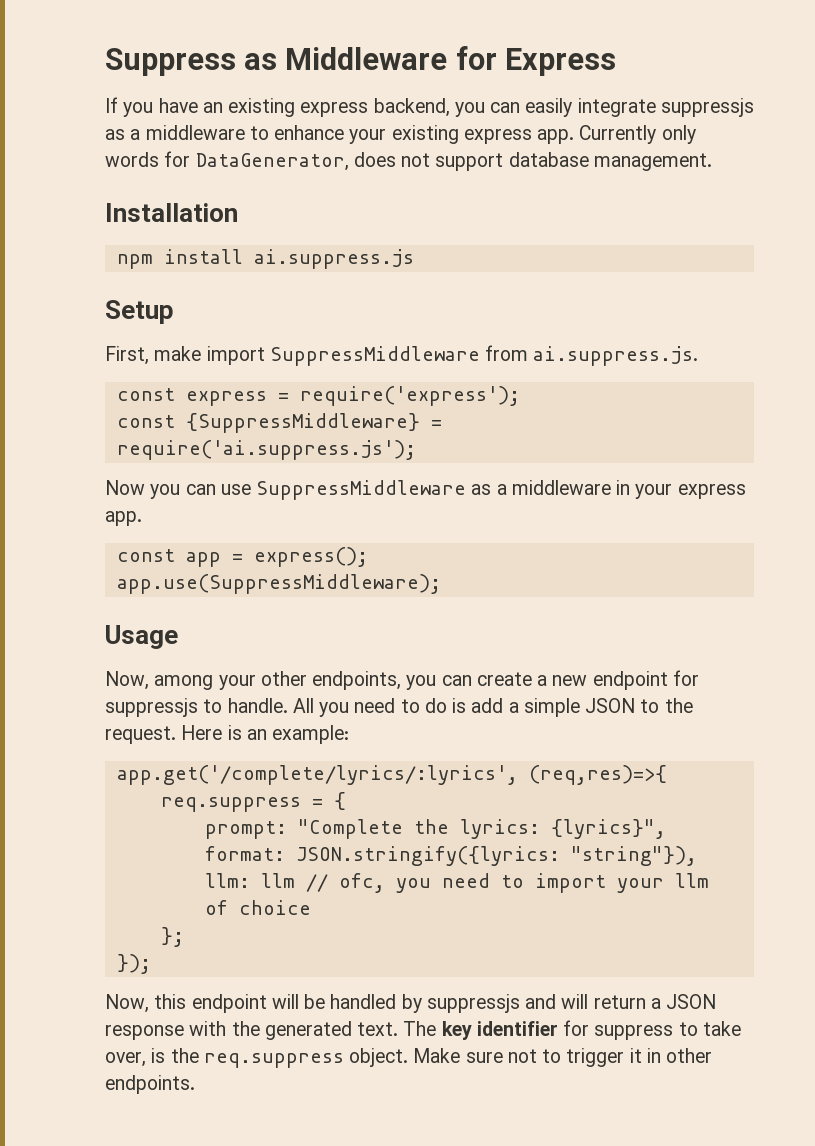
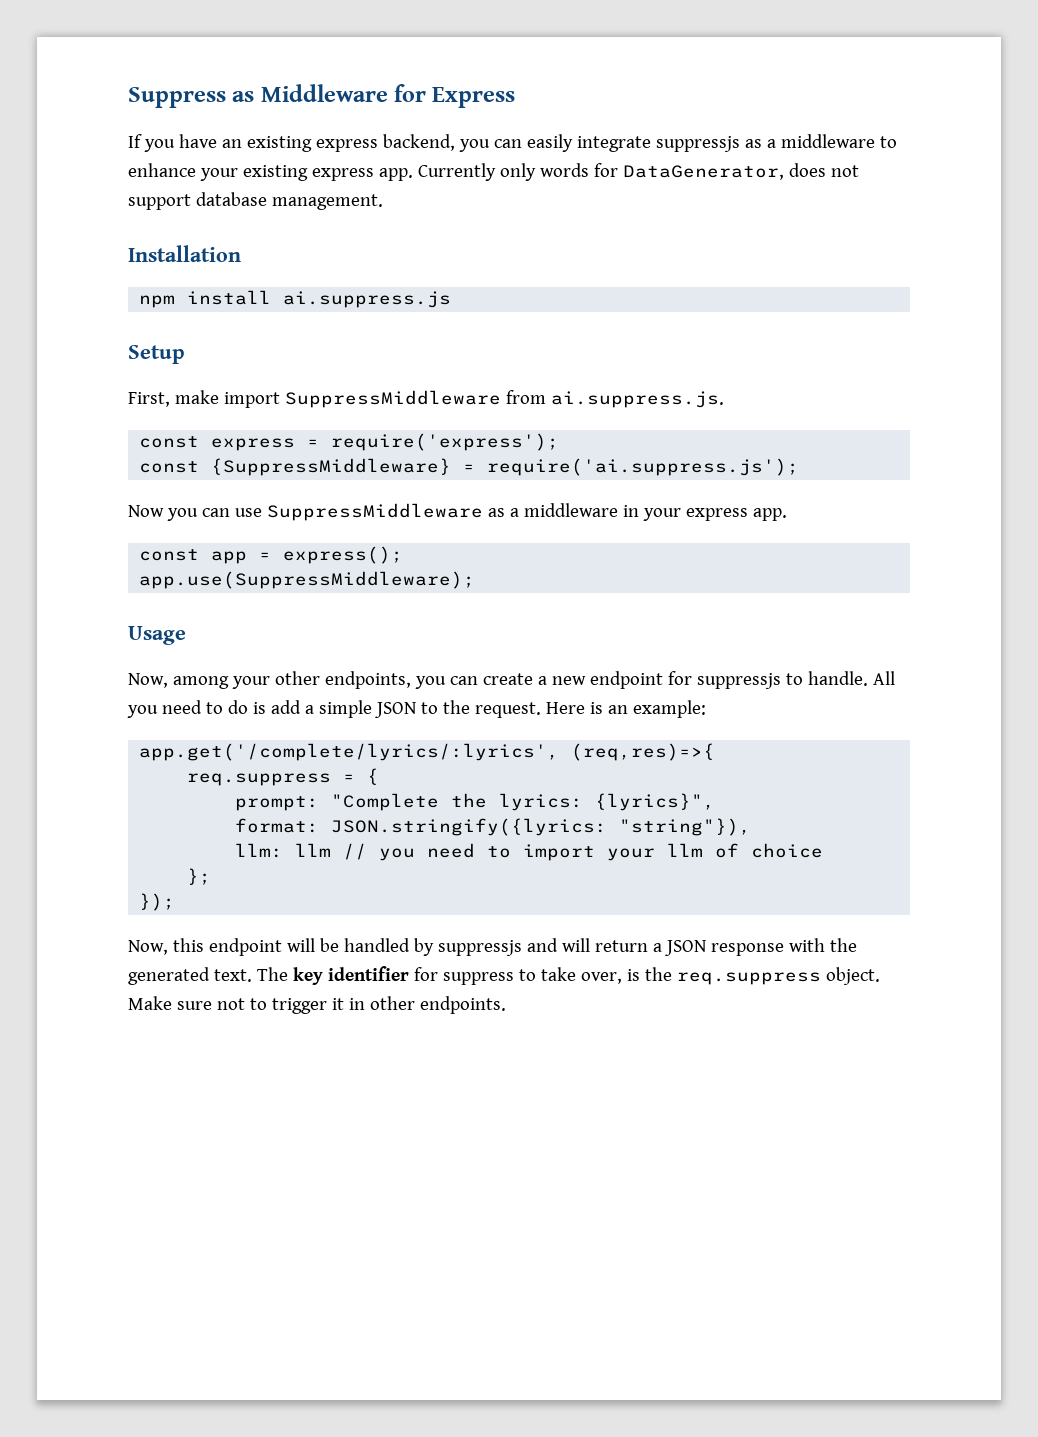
[338,873,385,893] ofc, -> (368, 851) none

